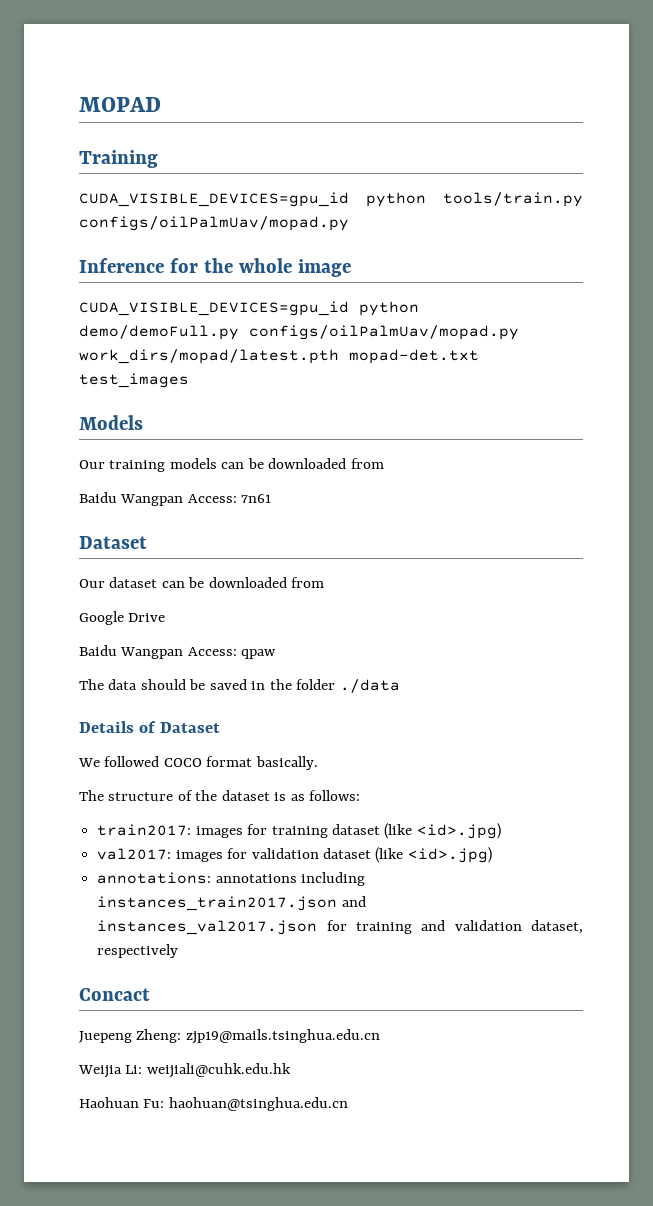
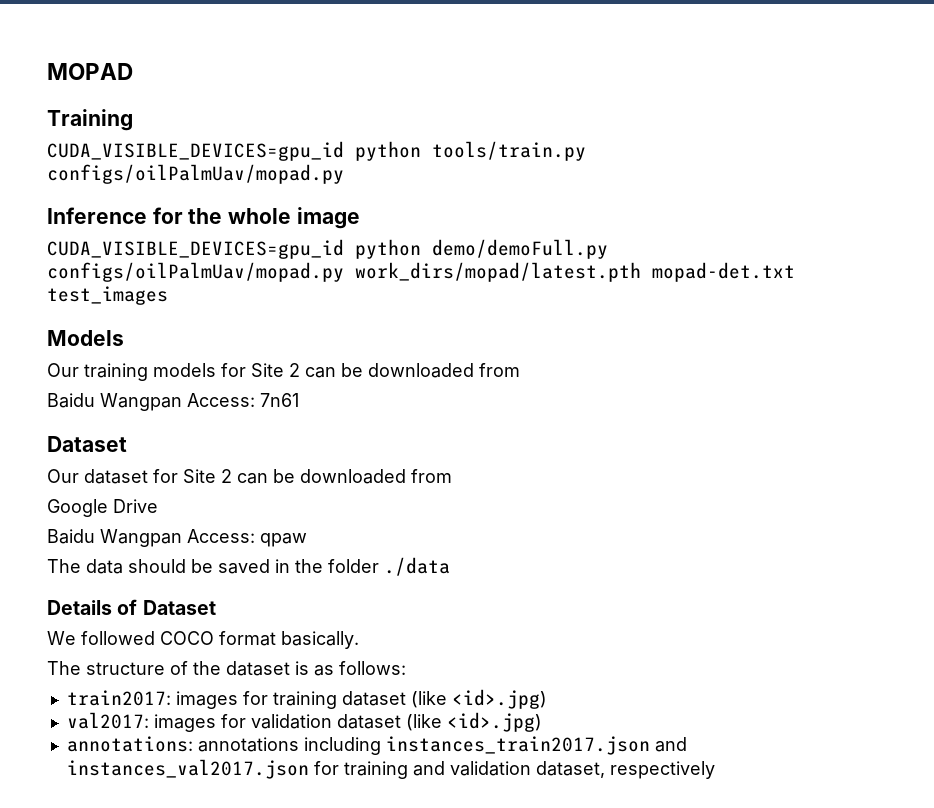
(217, 463) none -> [221,363,300,377] for Site 2
(158, 582) none -> [153,469,232,483] for Site 2
[79,988,150,1001] [79,1029,380,1044] [78,1063,291,1078] [79,1097,348,1111] // Concact // Juepeng Zheng: zjp19@mails.tsinghua.edu.cn // Weijia Li: weijiali@cuhk.edu.hk // Haohuan Fu: haohuan@tsinghua.edu.cn -> (715, 770) none

